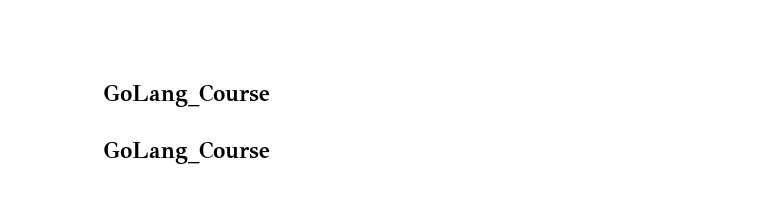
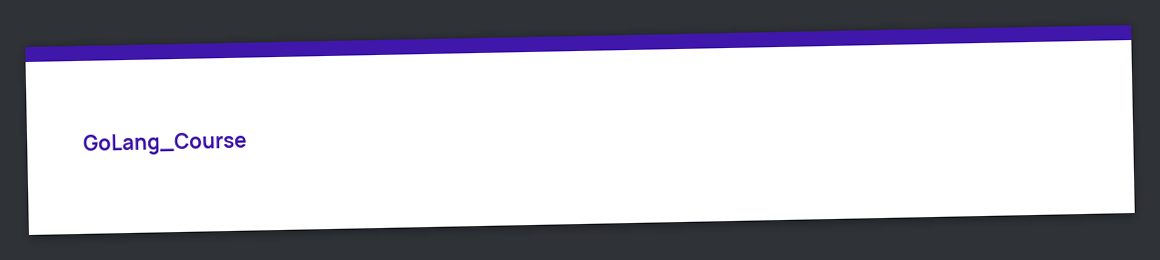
[103,84,270,107] [103,141,270,164] GoLang_Course // GoLang_Course -> [82,131,247,156] GoLang_Course

